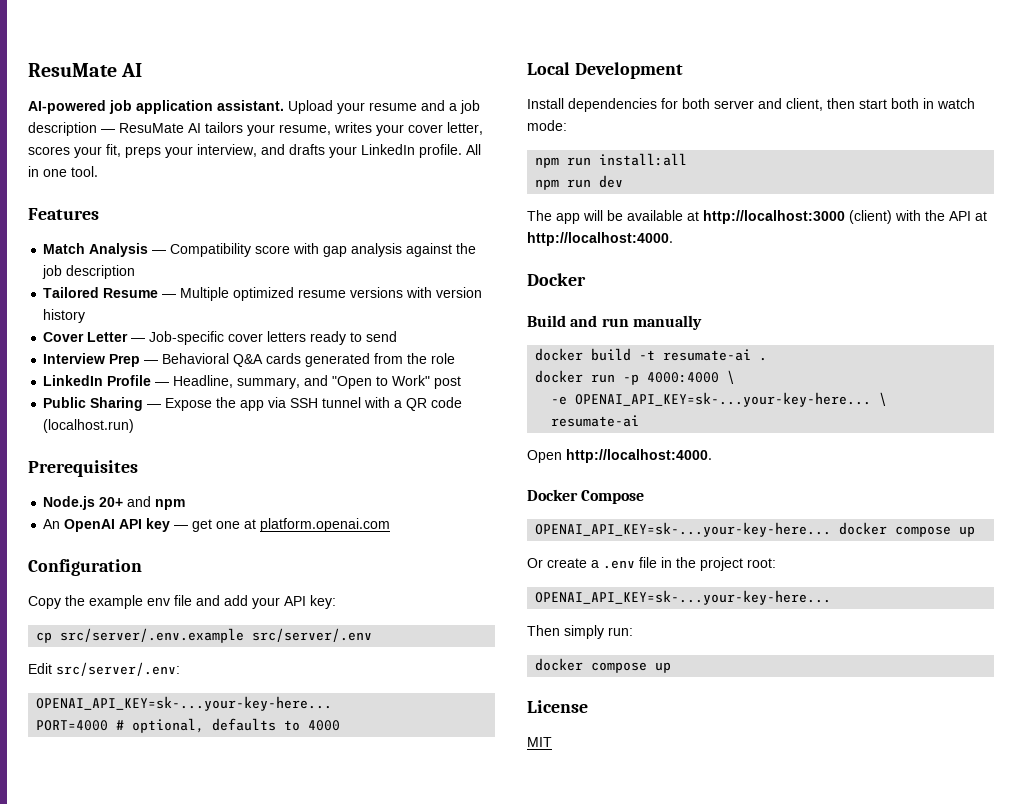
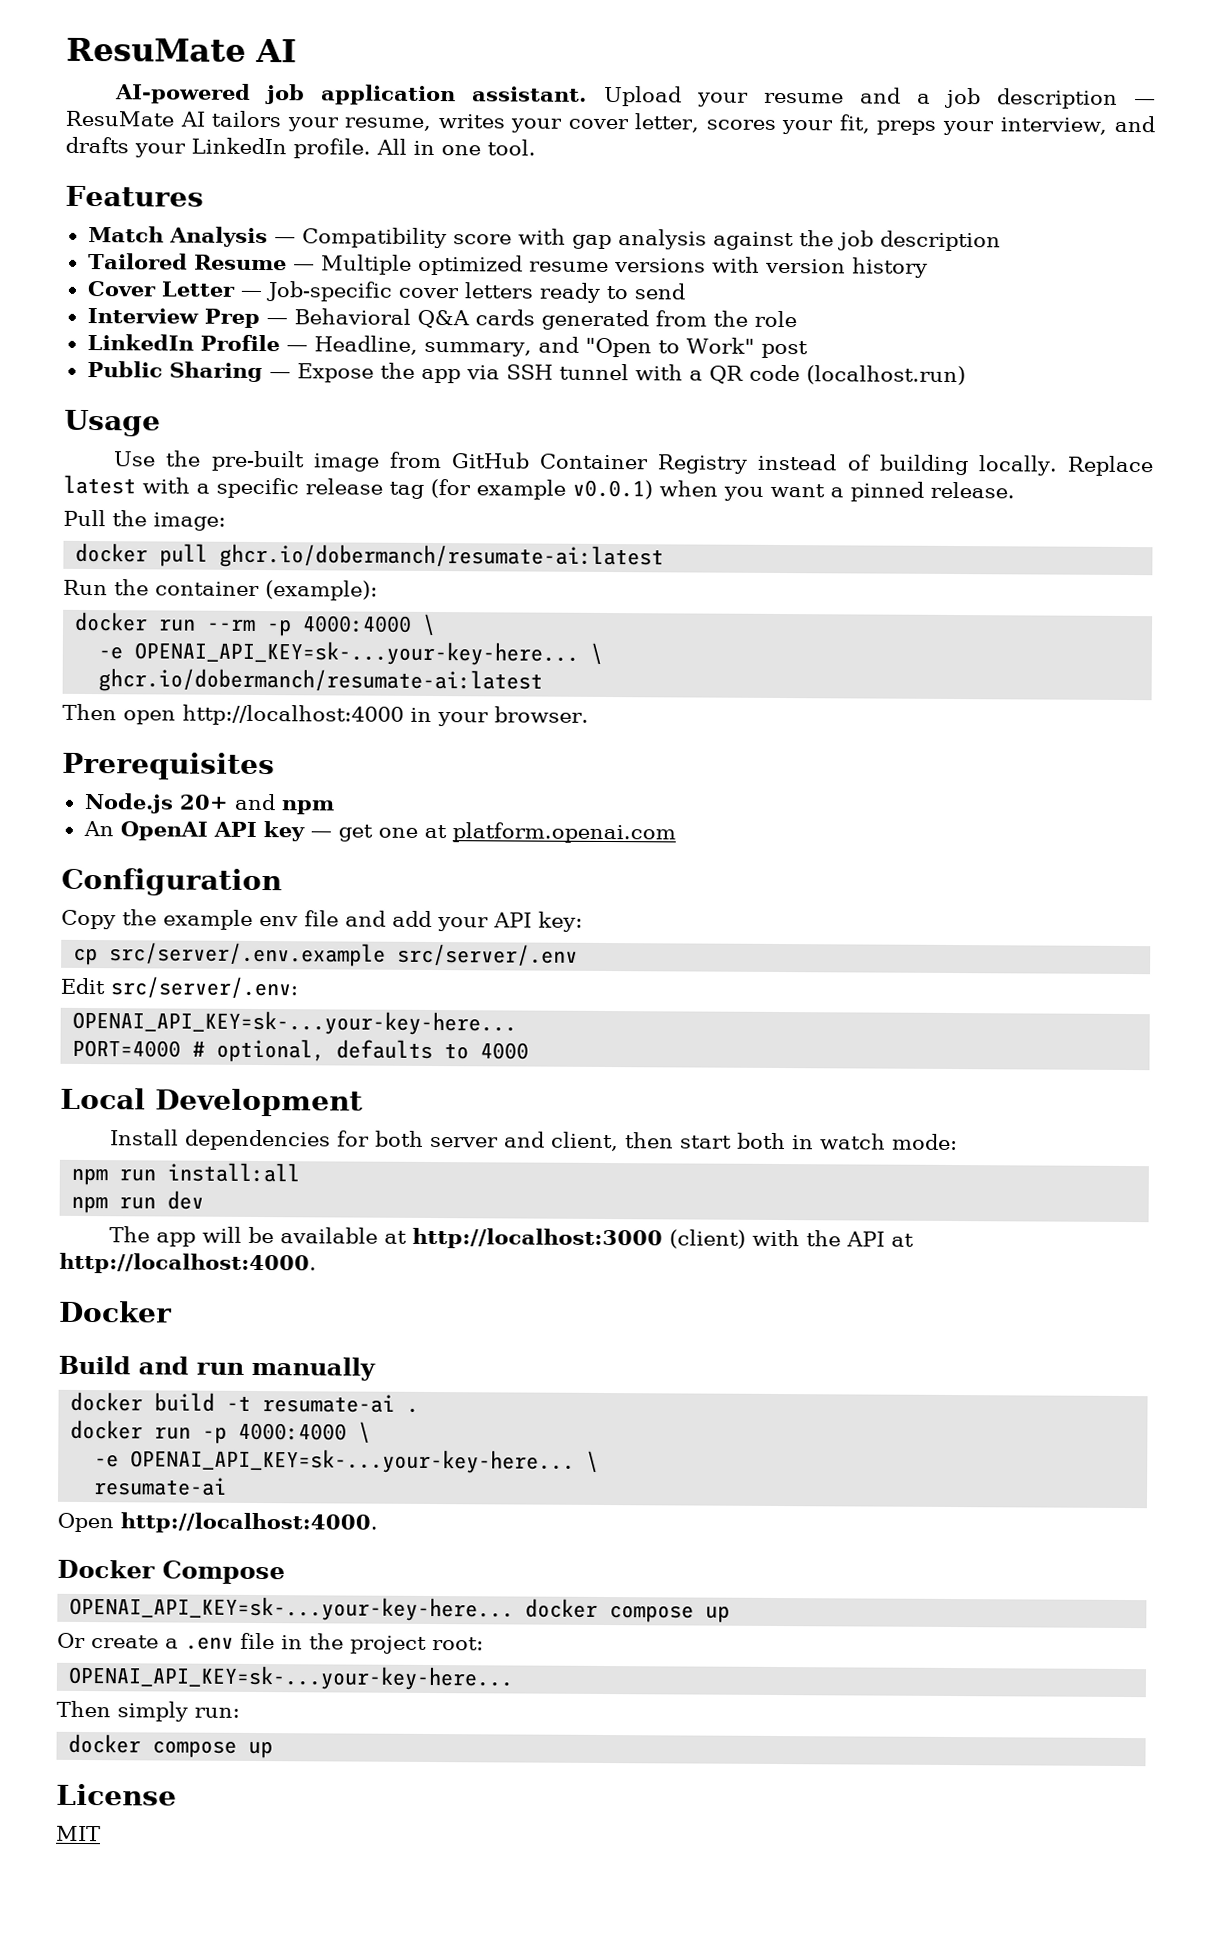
(135, 426) none -> [64,409,161,437] [113,450,1155,477] [63,474,1015,502] [63,509,226,531] [75,542,665,570] [63,579,378,601] [74,611,437,637] [98,640,604,666] [98,668,544,694] [62,703,589,727] // Usage // Use the pre-built image from GitHub Container Registry instead of building locally. Replace latest with a specific release tag (for example v0.0.1) when you want a pinned release. // Pull the image: // docker pull ghcr.io/dobermanch/resumate-ai:latest // Run the container (example): // docker run --rm -p 4000:4000 \ // -e OPENAI_API_KEY=sk-...your-key-here... \ // ghcr.io/dobermanch/resumate-ai:latest // Then open http://localhost:4000 in your browser.

